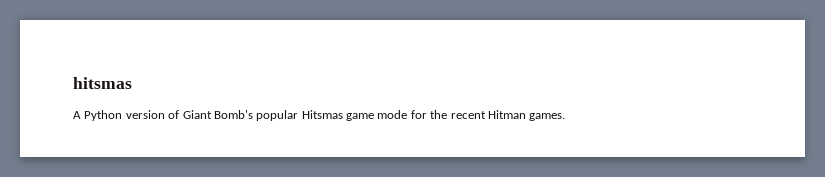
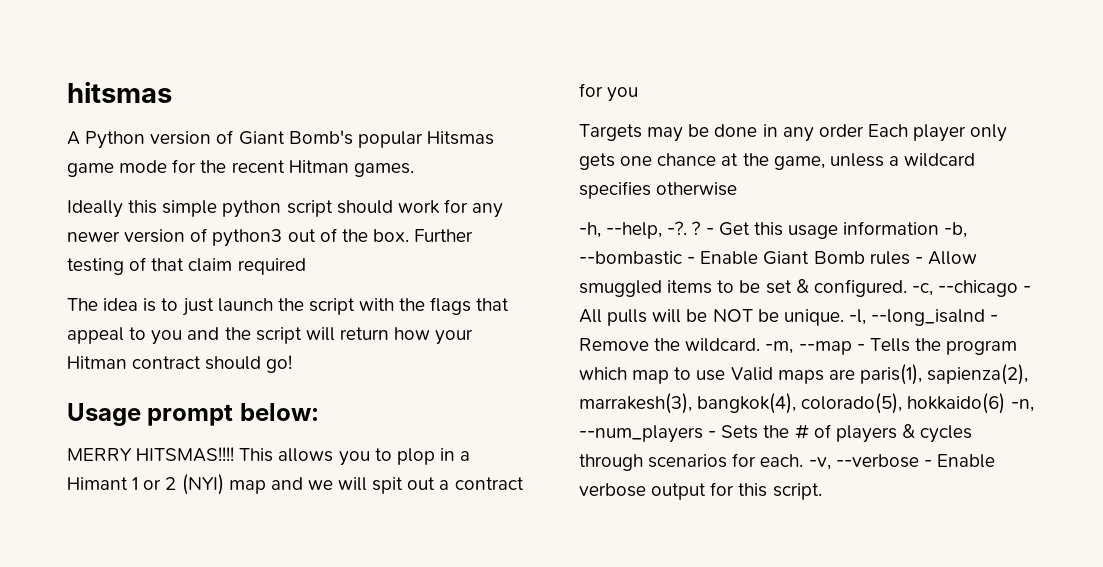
(566, 117) none -> [67,199,504,218] [67,228,474,247] [67,257,306,275] [67,297,510,316] [67,327,474,345] [67,355,293,373] [67,403,319,426] [67,447,471,466] [67,474,524,495] [579,83,639,102] [579,124,1008,142] [579,153,976,170] [579,181,738,199] [579,221,968,239] [579,251,977,265] [579,279,1032,297] [579,309,999,326] [579,338,1018,355] [579,364,1029,385] [579,393,1034,414] [579,424,973,443] [579,453,995,471] [579,482,822,500] // Ideally this simple python script should work for any newer version of python3 out of the box. Further testing of that claim required // The idea is to just launch the script with the flags that appeal to you and the script will return how your Hitman contract should go! // Usage prompt below: // MERRY HITSMAS!!!! This allows you to plop in a Himant 1 or 2 (NYI) map and we will spit out a contract for you // Targets may be done in any order Each player only gets one chance at the game, unless a wildcard specifies otherwise // -h, --help, -?. ? - Get this usage information -b, --bombastic - Enable Giant Bomb rules - Allow smuggled items to be set & configured. -c, --chicago - All pulls will be NOT be unique. -l, --long_isalnd - Remove the wildcard. -m, --map - Tells the program which map to use Valid maps are paris(1), sapienza(2), marrakesh(3), bangkok(4), colorado(5), hokkaido(6) -n, --num_players - Sets the # of players & cycles through scenarios for each. -v, --verbose - Enable verbose output for this script.

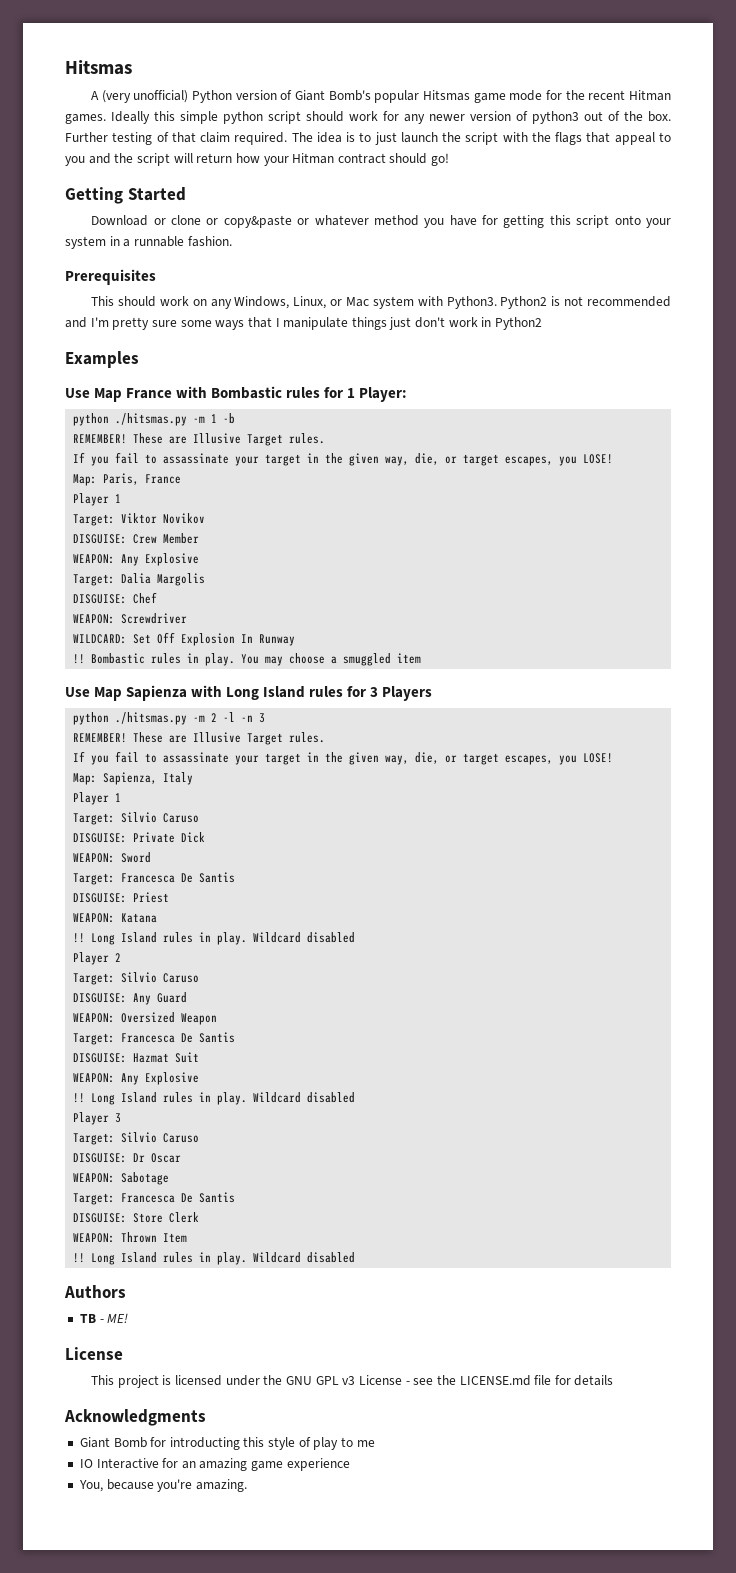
[67,81,172,103] hitsmas -> [65,60,132,75] Hitsmas
(80, 138) none -> [101,90,189,103] (very unofficial)
(414, 170) // -> (106, 119) none
[237,258,306,275] required // -> [234,132,288,145] required.
[67,403,319,426] [67,447,471,466] [67,474,524,495] [579,83,639,102] [579,124,1008,142] [579,153,976,170] [579,181,738,199] [579,221,968,239] [579,251,977,265] [579,279,1032,297] [579,309,999,326] [579,338,1018,355] [579,364,1029,385] [579,393,1034,414] [579,424,973,443] [579,453,995,471] [579,482,822,500] Usage prompt below: // MERRY HITSMAS!!!! This allows you to plop in a Himant 1 or 2 (NYI) map and we will spit out a contract for you // Targets may be done in any order Each player only gets one chance at the game, unless a wildcard specifies otherwise // -h, --help, -?. ? - Get this usage information -b, --bombastic - Enable Giant Bomb rules - Allow smuggled items to be set & configured. -c, --chicago - All pulls will be NOT be unique. -l, --long_isalnd - Remove the wildcard. -m, --map - Tells the program which map to use Valid maps are paris(1), sapienza(2), marrakesh(3), bangkok(4), colorado(5), hokkaido(6) -n, --num_players - Sets the # of players & cycles through scenarios for each. -v, --verbose - Enable verbose output for this script. -> [65,187,186,204] [91,215,672,228] [65,236,232,249] [65,269,156,285] [91,296,671,309] [65,317,543,330] [65,351,139,368] [65,386,408,402] [73,413,236,426] [73,433,326,446] [73,452,614,466] [73,473,182,486] [73,493,122,506] [73,513,206,526] [73,533,200,544] [73,553,200,566] [73,573,206,586] [73,592,158,604] [73,613,188,624] [73,632,296,646] [73,653,422,666] [65,685,433,701] [73,712,266,725] [73,732,326,745] [73,751,614,765] [73,772,194,785] [73,792,122,805] [73,812,200,825] [73,832,206,843] [73,852,152,863] [73,872,236,885] [73,892,170,903] [73,913,158,923] [73,932,356,945] [73,952,122,965] [73,972,200,985] [73,992,188,1005] [73,1012,218,1025] [73,1032,236,1045] [73,1052,200,1063] [73,1072,200,1085] [73,1092,356,1105] [73,1112,122,1125] [73,1132,200,1145] [73,1153,182,1163] [73,1172,170,1185] [73,1192,236,1205] [73,1212,200,1223] [73,1232,188,1243] [73,1252,356,1265] [64,1285,126,1298] [79,1313,129,1323] [65,1347,123,1360] [91,1375,614,1388] [64,1409,206,1426] [79,1437,375,1450] [79,1458,350,1471] [78,1479,247,1492] Getting Started // Download or clone or copy&paste or whatever method you have for getting this script onto your system in a runnable fashion. // Prerequisites // This should work on any Windows, Linux, or Mac system with Python3. Python2 is not recommended and I'm pretty sure some ways that I manipulate things just don't work in Python2 // Examples // Use Map France with Bombastic rules for 1 Player: // python ./hitsmas.py -m 1 -b // REMEMBER! These are Illusive Target rules. // If you fail to assassinate your target in the given way, die, or target escapes, you LOSE! // Map: Paris, France // Player 1 // Target: Viktor Novikov // DISGUISE: Crew Member // WEAPON: Any Explosive // Target: Dalia Margolis // DISGUISE: Chef // WEAPON: Screwdriver // WILDCARD: Set Off Explosion In Runway // !! Bombastic rules in play. You may choose a smuggled item // Use Map Sapienza with Long Island rules for 3 Players // python ./hitsmas.py -m 2 -l -n 3 // REMEMBER! These are Illusive Target rules. // If you fail to assassinate your target in the given way, die, or target escapes, you LOSE! // Map: Sapienza, Italy // Player 1 // Target: Silvio Caruso // DISGUISE: Private Dick // WEAPON: Sword // Target: Francesca De Santis // DISGUISE: Priest // WEAPON: Katana // !! Long Island rules in play. Wildcard disabled // Player 2 // Target: Silvio Caruso // DISGUISE: Any Guard // WEAPON: Oversized Weapon // Target: Francesca De Santis // DISGUISE: Hazmat Suit // WEAPON: Any Explosive // !! Long Island rules in play. Wildcard disabled // Player 3 // Target: Silvio Caruso // DISGUISE: Dr Oscar // WEAPON: Sabotage // Target: Francesca De Santis // DISGUISE: Store Clerk // WEAPON: Thrown Item // !! Long Island rules in play. Wildcard disabled // Authors // TB - ME! // License // This project is licensed under the GNU GPL v3 License - see the LICENSE.md file for details // Acknowledgments // Giant Bomb for introducting this style of play to me // IO Interactive for an amazing game experience // You, because you're amazing.

